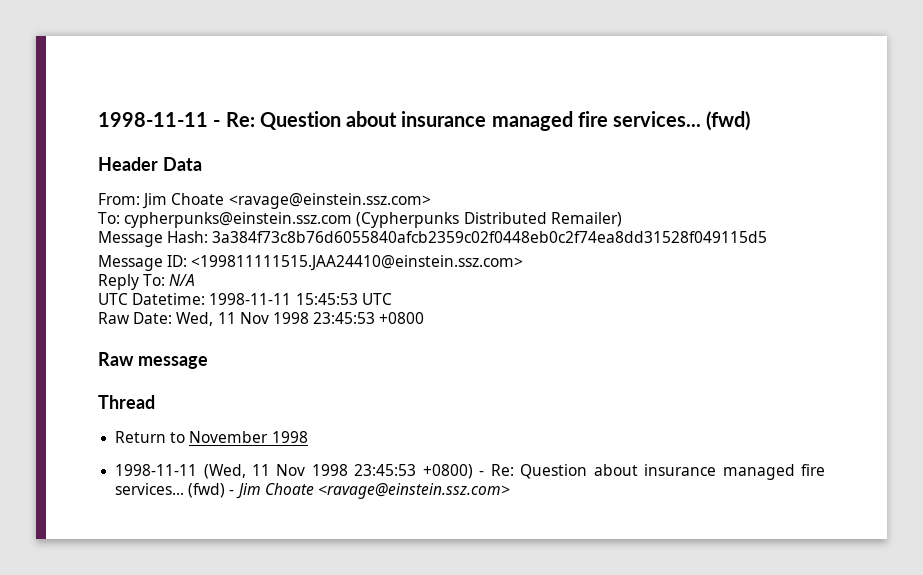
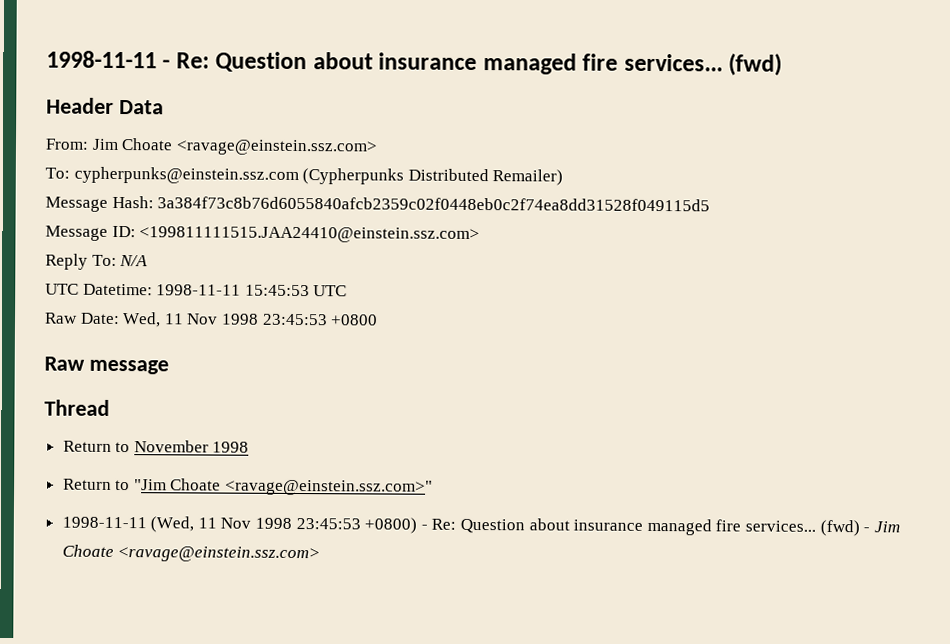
(308, 437) none -> [62,478,434,496] // Return to "Jim Choate <ravage@einstein.ssz.com>"

